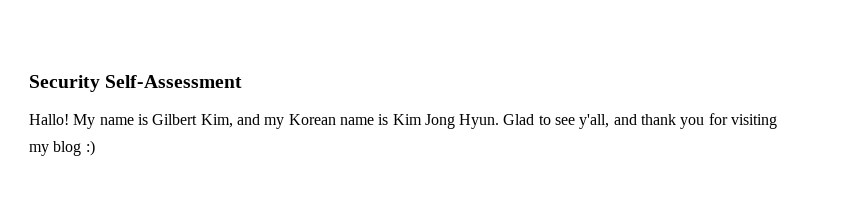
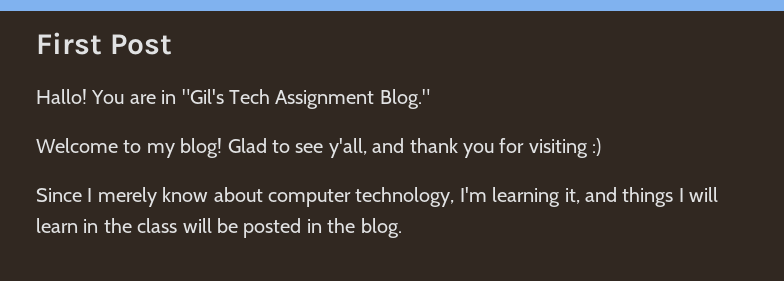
[29,75,243,92] Security Self-Assessment -> [36,32,173,55] First Post
[73,114,500,129] My name is Gilbert Kim, and my Korean name is Kim Jong Hyun. -> [91,89,430,109] [36,138,223,158] You are in "Gil's Tech Assignment Blog." // Welcome to my blog!
[29,141,82,156] my blog -> (588, 148) none
(95, 148) none -> [36,187,719,207] [36,218,402,238] // Since I merely know about computer technology, I'm learning it, and things I will learn in the class will be posted in the blog.

